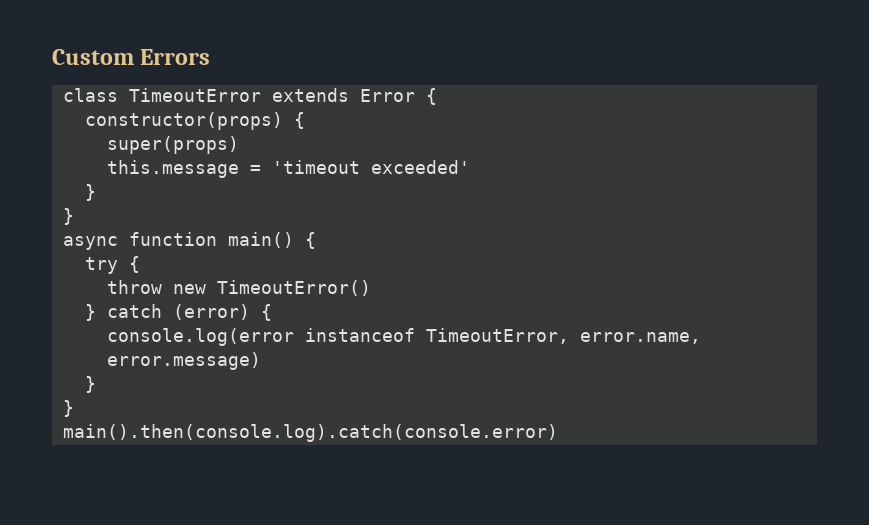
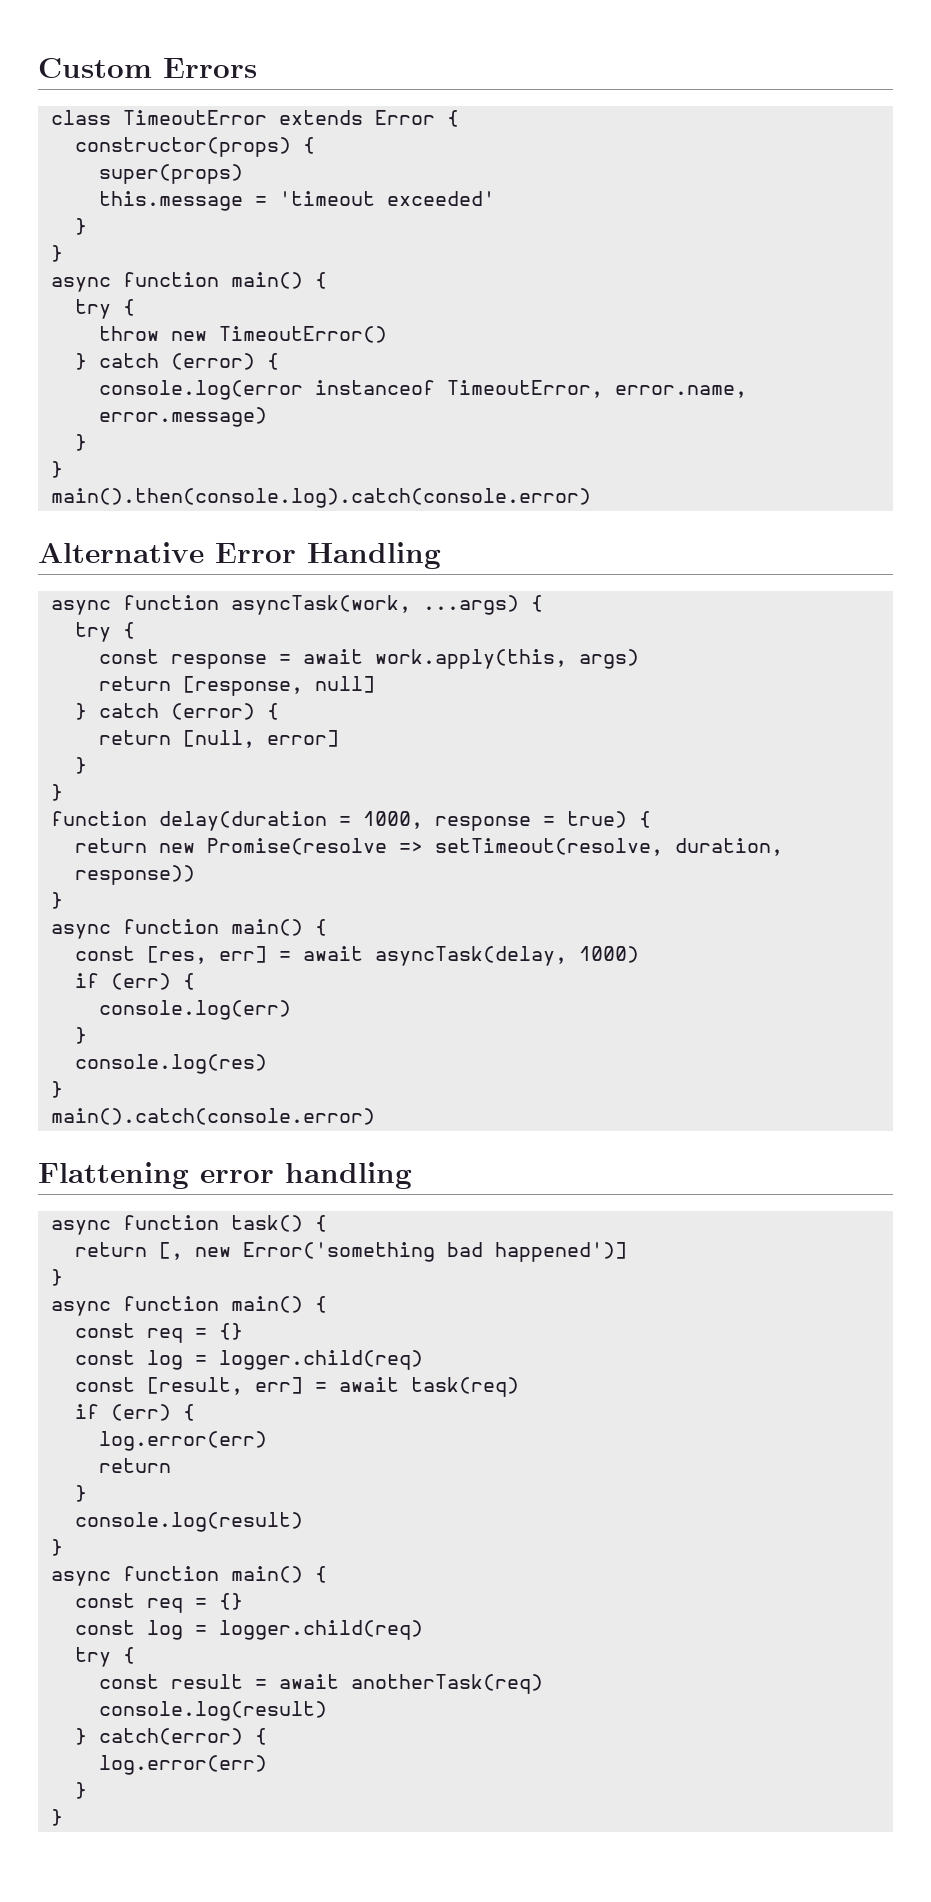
(559, 433) none -> [38,542,441,569] [50,595,543,615] [74,622,135,642] [98,649,639,669] [98,676,375,696] [74,703,279,720] [98,730,339,748] [74,757,87,774] [50,784,63,801] [50,811,651,831] [74,838,783,856] [74,865,195,885] [50,892,63,909] [50,919,327,939] [74,946,639,966] [74,973,195,990] [98,1000,291,1020] [74,1027,87,1044] [74,1054,267,1074] [50,1081,63,1098] [50,1108,375,1125] [38,1162,412,1189] [50,1215,327,1235] [74,1242,627,1262] [50,1269,63,1286] [50,1296,327,1316] [74,1323,243,1343] [74,1350,423,1370] [74,1377,519,1397] [74,1404,195,1421] [98,1431,267,1451] [98,1458,171,1473] [74,1485,87,1502] [74,1512,303,1532] [50,1539,63,1556] [50,1566,327,1586] [74,1593,243,1613] [74,1620,423,1640] [74,1647,135,1667] [98,1674,543,1694] [98,1701,327,1721] [74,1728,267,1745] [98,1755,267,1775] [74,1782,87,1799] [50,1809,63,1826] // Alternative Error Handling // async function asyncTask(work, ...args) { // try { // const response = await work.apply(this, args) // return [response, null] // } catch (error) { // return [null, error] // } // } // function delay(duration = 1000, response = true) { // return new Promise(resolve => setTimeout(resolve, duration, response)) // } // async function main() { // const [res, err] = await asyncTask(delay, 1000) // if (err) { // console.log(err) // } // console.log(res) // } // main().catch(console.error) // Flattening error handling // async function task() { // return [, new Error('something bad happened')] // } // async function main() { // const req = {} // const log = logger.child(req) // const [result, err] = await task(req) // if (err) { // log.error(err) // return // } // console.log(result) // } // async function main() { // const req = {} // const log = logger.child(req) // try { // const result = await anotherTask(req) // console.log(result) // } catch(error) { // log.error(err) // } // }

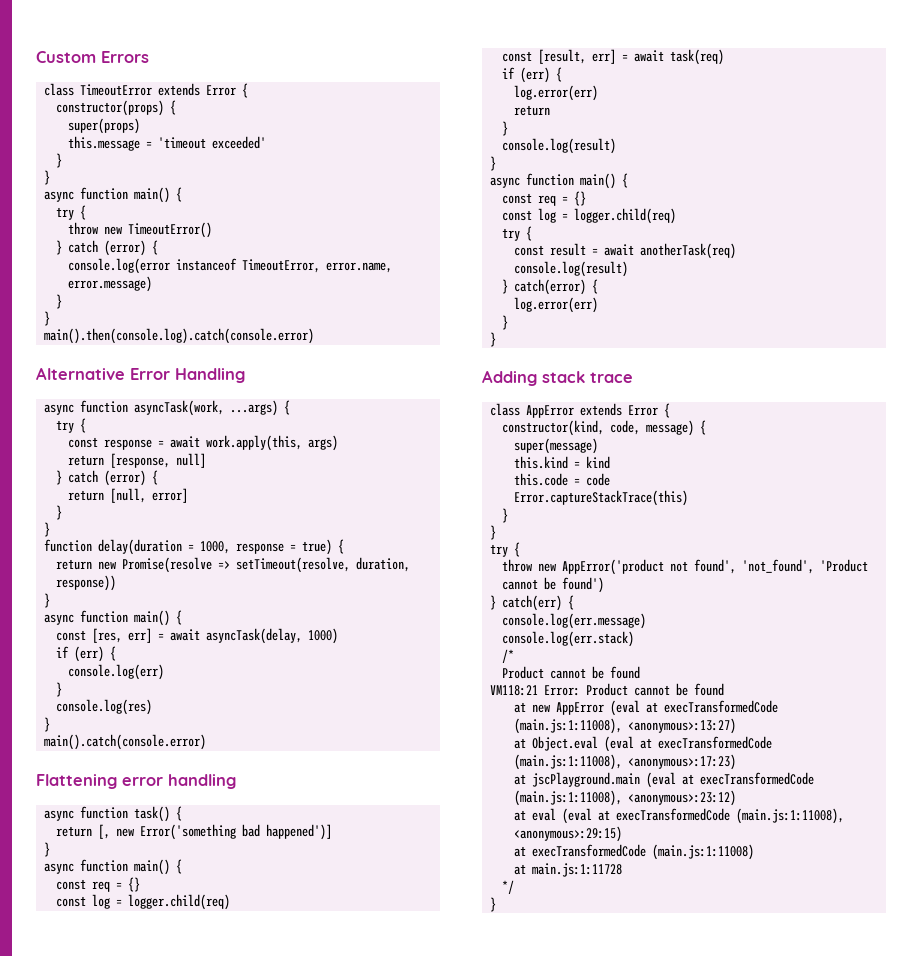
(63, 1817) none -> [482,370,633,386] [490,403,671,418] [502,420,707,436] [514,438,599,454] [514,456,611,469] [514,473,611,486] [514,490,689,506] [502,508,509,523] [490,525,497,540] [490,542,521,557] [502,559,869,575] [502,577,605,593] [490,595,575,611] [502,613,647,629] [502,631,635,647] [502,649,515,663] [502,666,641,679] [490,683,725,696] [514,700,779,716] [514,718,737,734] [514,736,773,752] [514,754,737,770] [514,772,815,788] [514,790,737,806] [514,808,845,824] [514,826,623,842] [514,844,755,860] [514,863,623,877] [502,880,515,894] [490,897,497,912] // Adding stack trace // class AppError extends Error { // constructor(kind, code, message) { // super(message) // this.kind = kind // this.code = code // Error.captureStackTrace(this) // } // } // try { // throw new AppError('product not found', 'not_found', 'Product cannot be found') // } catch(err) { // console.log(err.message) // console.log(err.stack) // /* // Product cannot be found // VM118:21 Error: Product cannot be found // at new AppError (eval at execTransformedCode (main.js:1:11008), <anonymous>:13:27) // at Object.eval (eval at execTransformedCode (main.js:1:11008), <anonymous>:17:23) // at jscPlayground.main (eval at execTransformedCode (main.js:1:11008), <anonymous>:23:12) // at eval (eval at execTransformedCode (main.js:1:11008), <anonymous>:29:15) // at execTransformedCode (main.js:1:11008) // at main.js:1:11728 // */ // }

